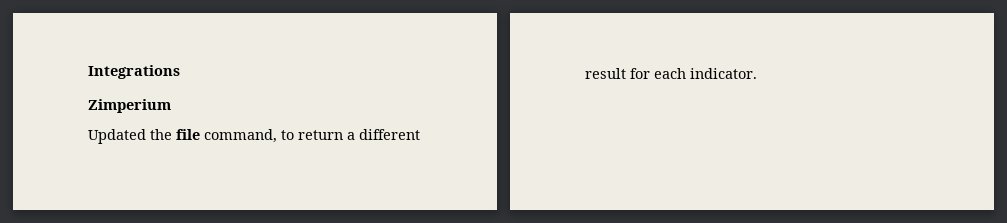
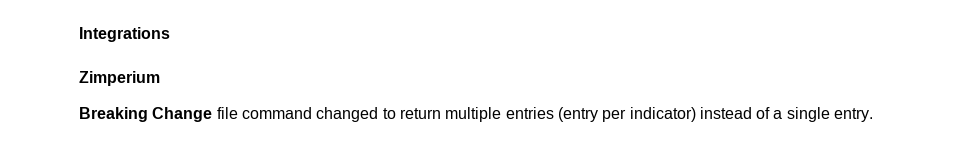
[88,129,420,144] [585,68,757,79] Updated the file command, to return a different result for each indicator. -> [79,107,874,122] Breaking Change file command changed to return multiple entries (entry per indicator) instead of a single entry.

